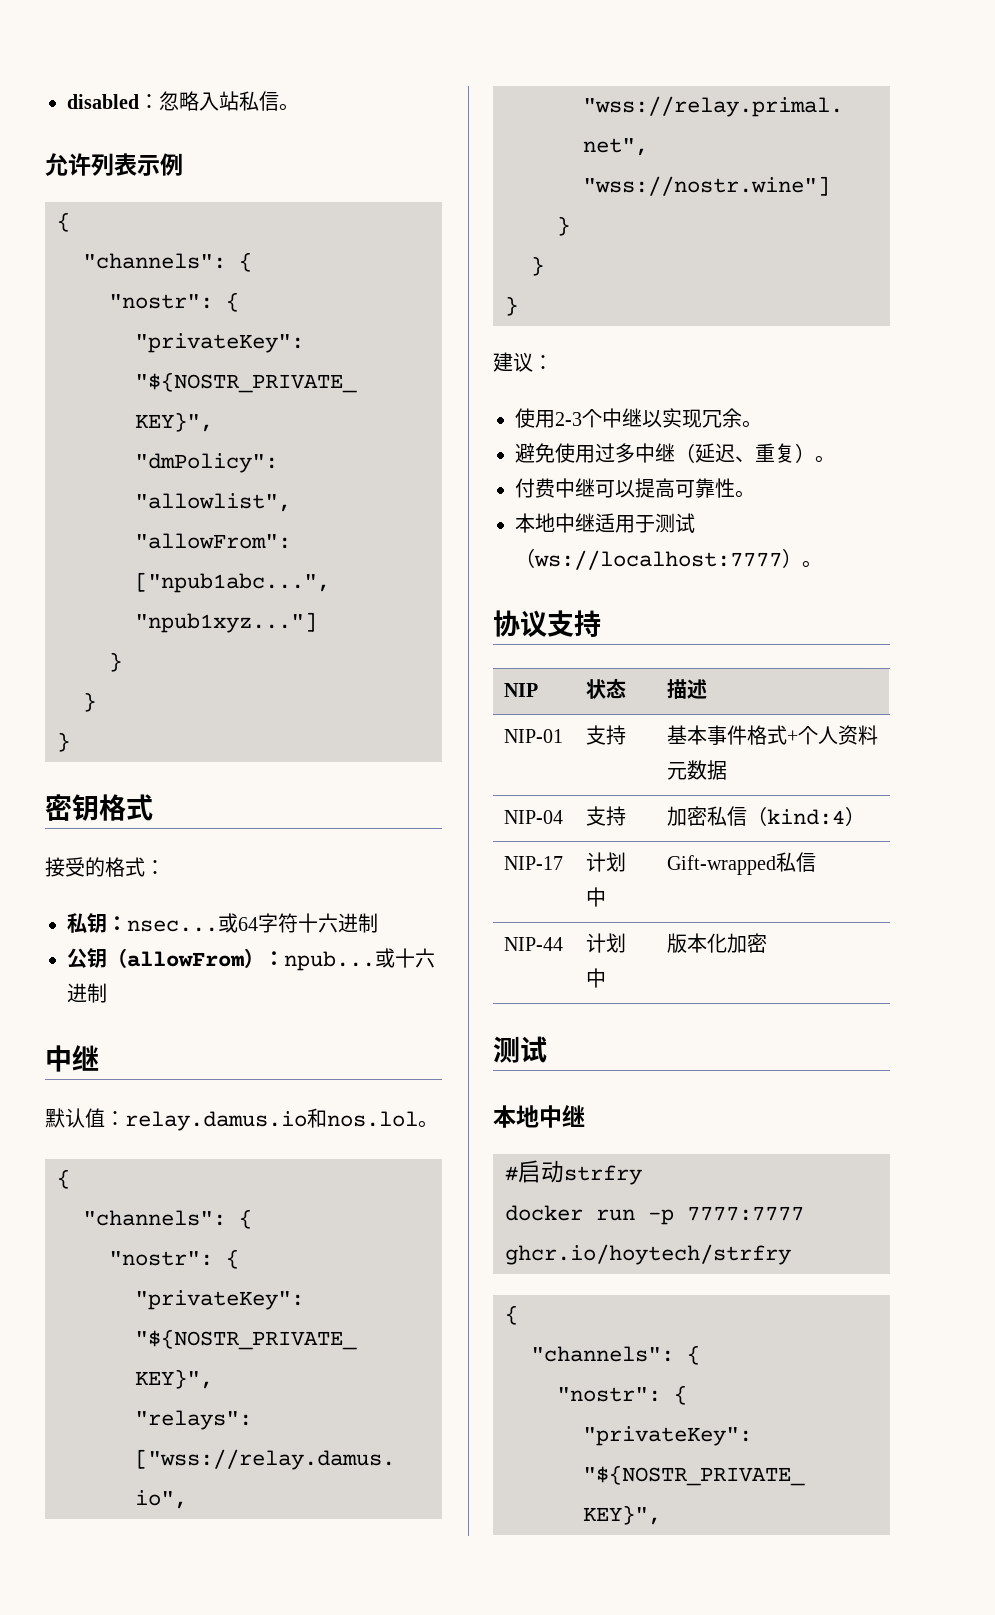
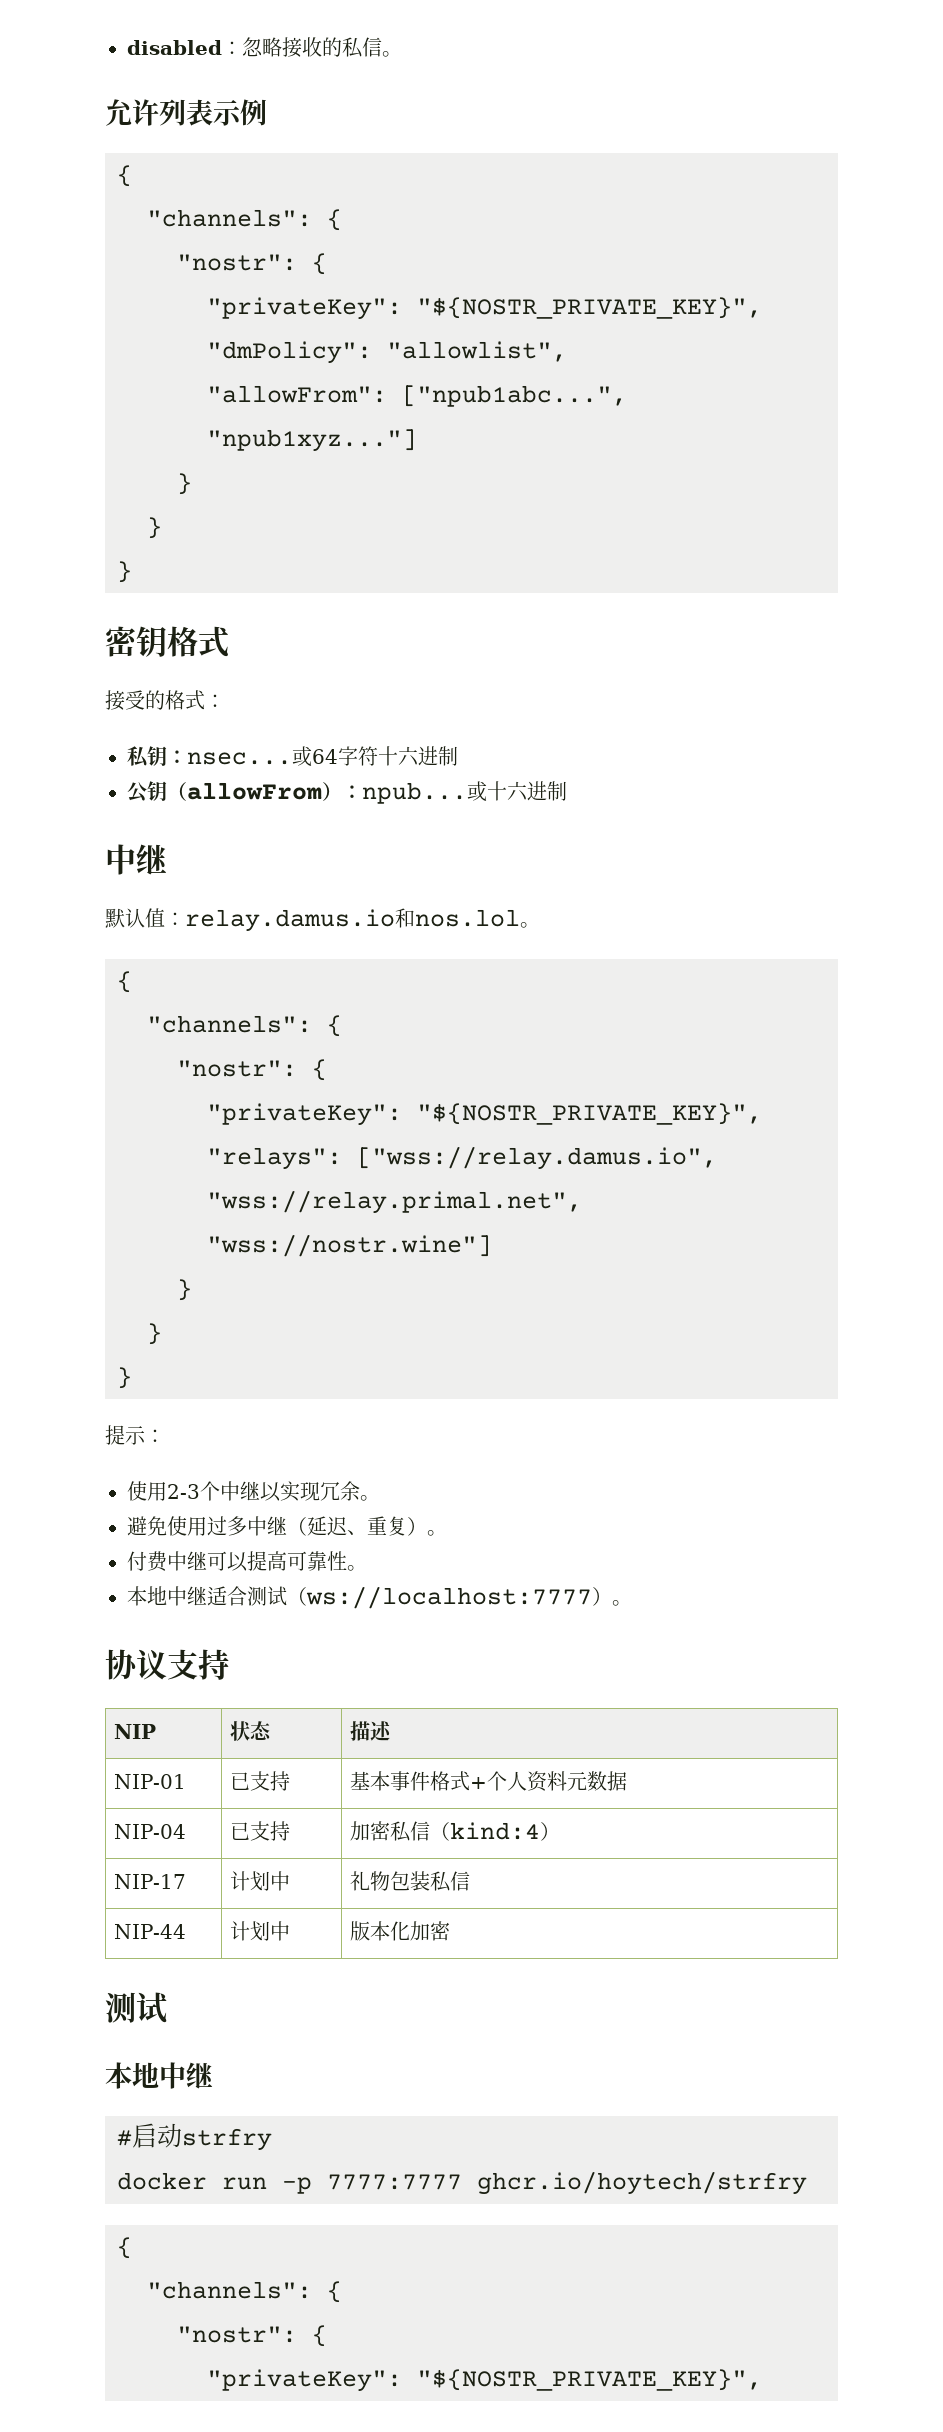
[199,91,239,111] 入站 -> [282,37,342,58] 接收的
[493,352,533,372] 建议 -> [105,1425,146,1445] 提示
[615,515,655,533] 用于 -> [227,1586,247,1606] 合
(564, 736) none -> [230,1772,251,1790] 已
(564, 817) none -> [230,1822,251,1840] 已
[667,855,777,875] Gift-wrapped -> [350,1871,431,1891] 礼物包装

